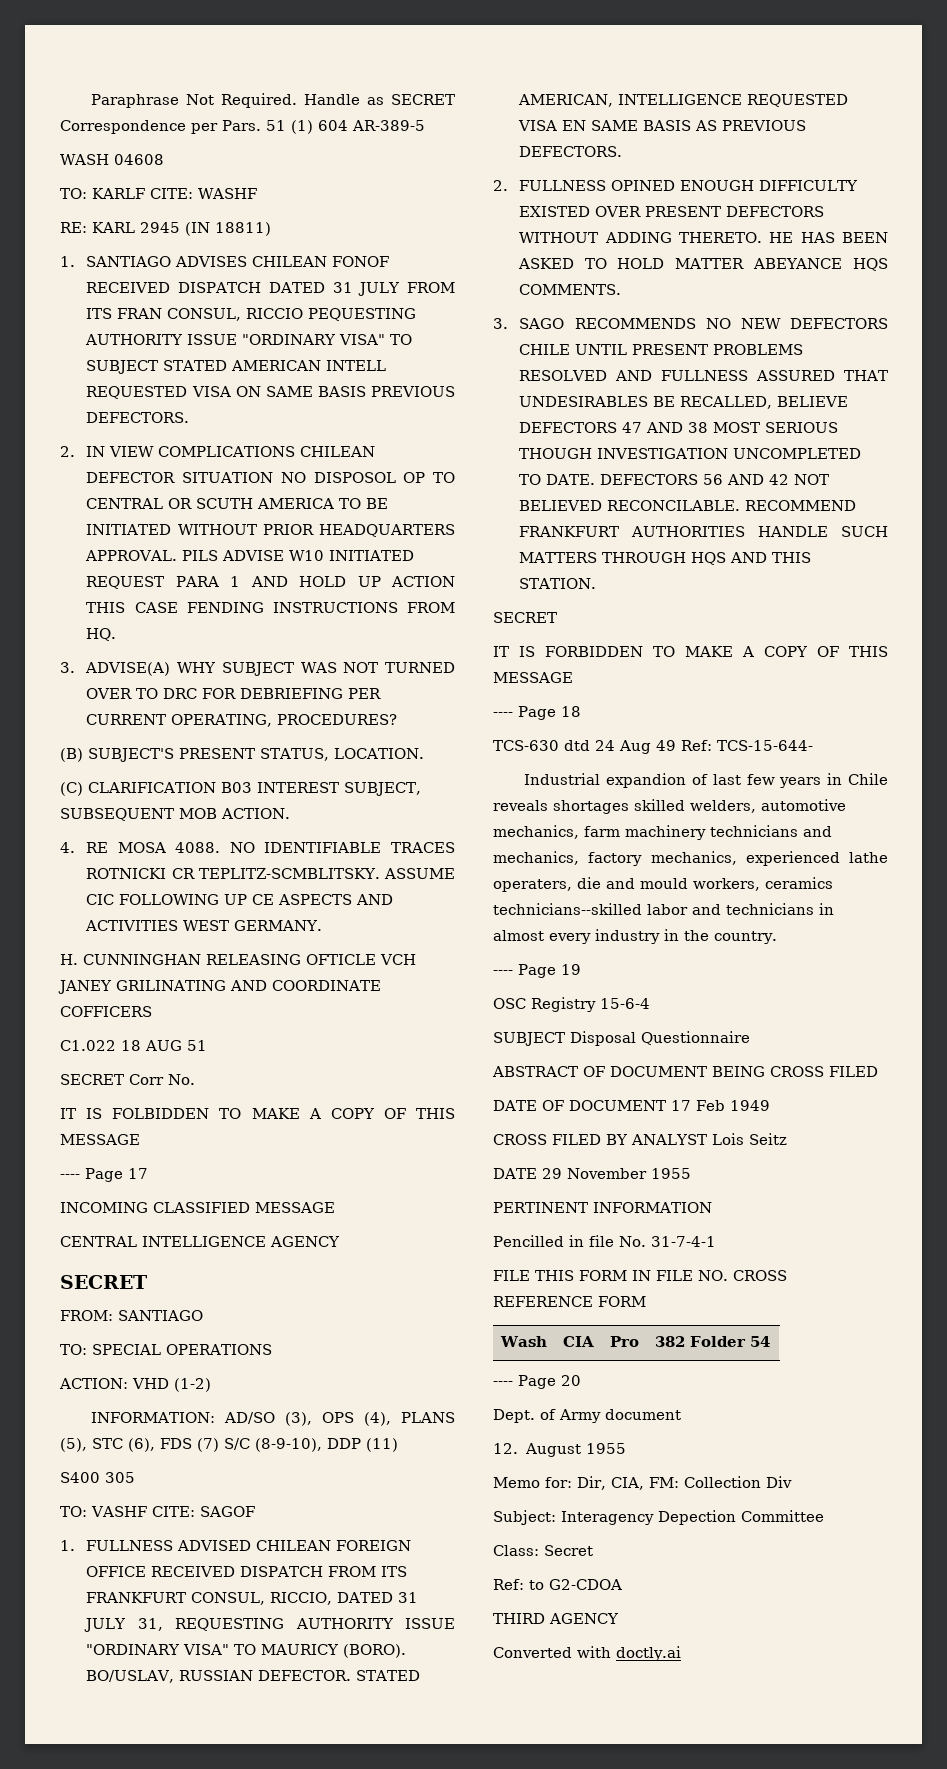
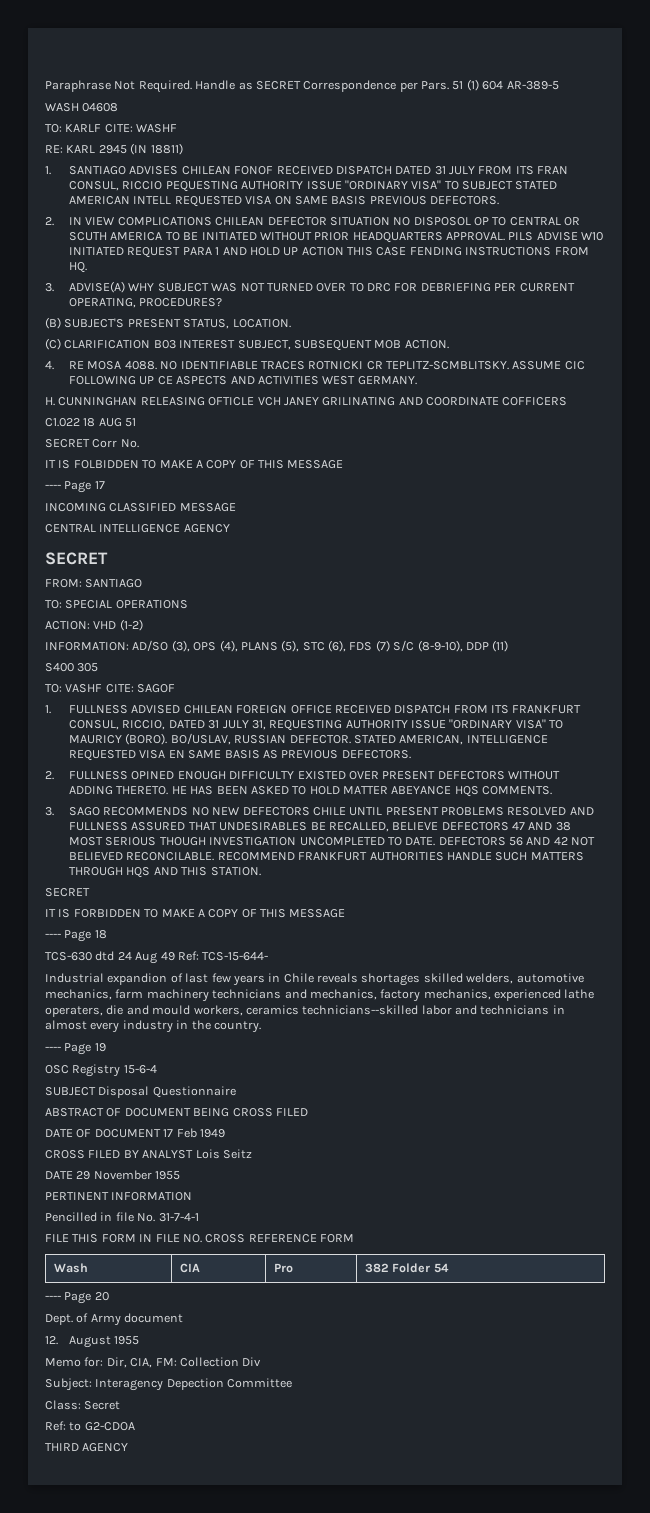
[493,1646,681,1661] // Converted with doctly.ai -> (129, 1447) none

